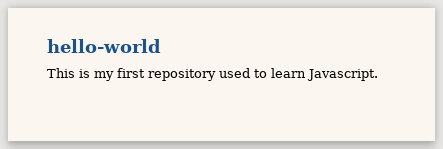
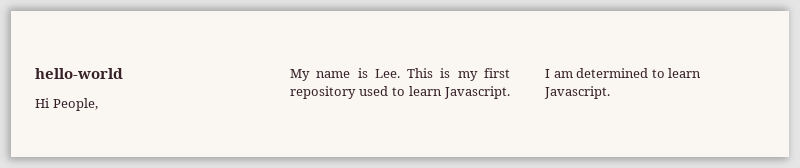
(161, 46) none -> [35,98,98,111] [290,68,400,81] Hi People, // My name is Lee.
(378, 75) none -> [545,68,702,78] [544,86,610,99] I am determined to learn Javascript.

